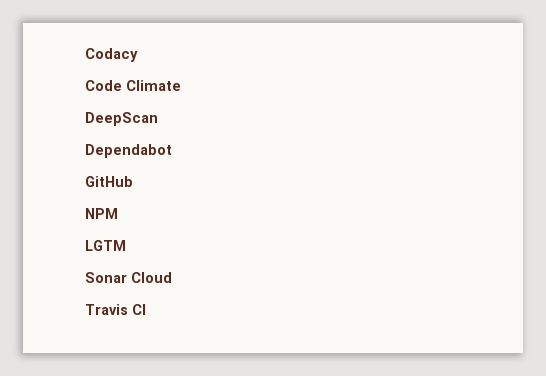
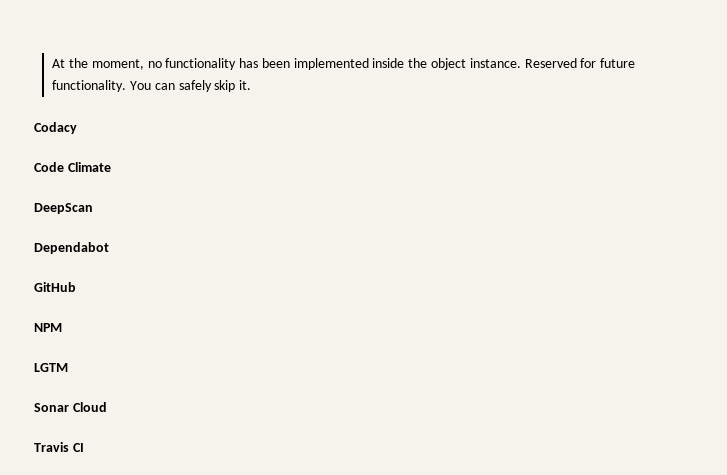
(85, 55) none -> [52,58,636,70] [52,80,252,92] At the moment, no functionality has been implemented inside the object instance. Reserved for future functionality. You can safely skip it. //

